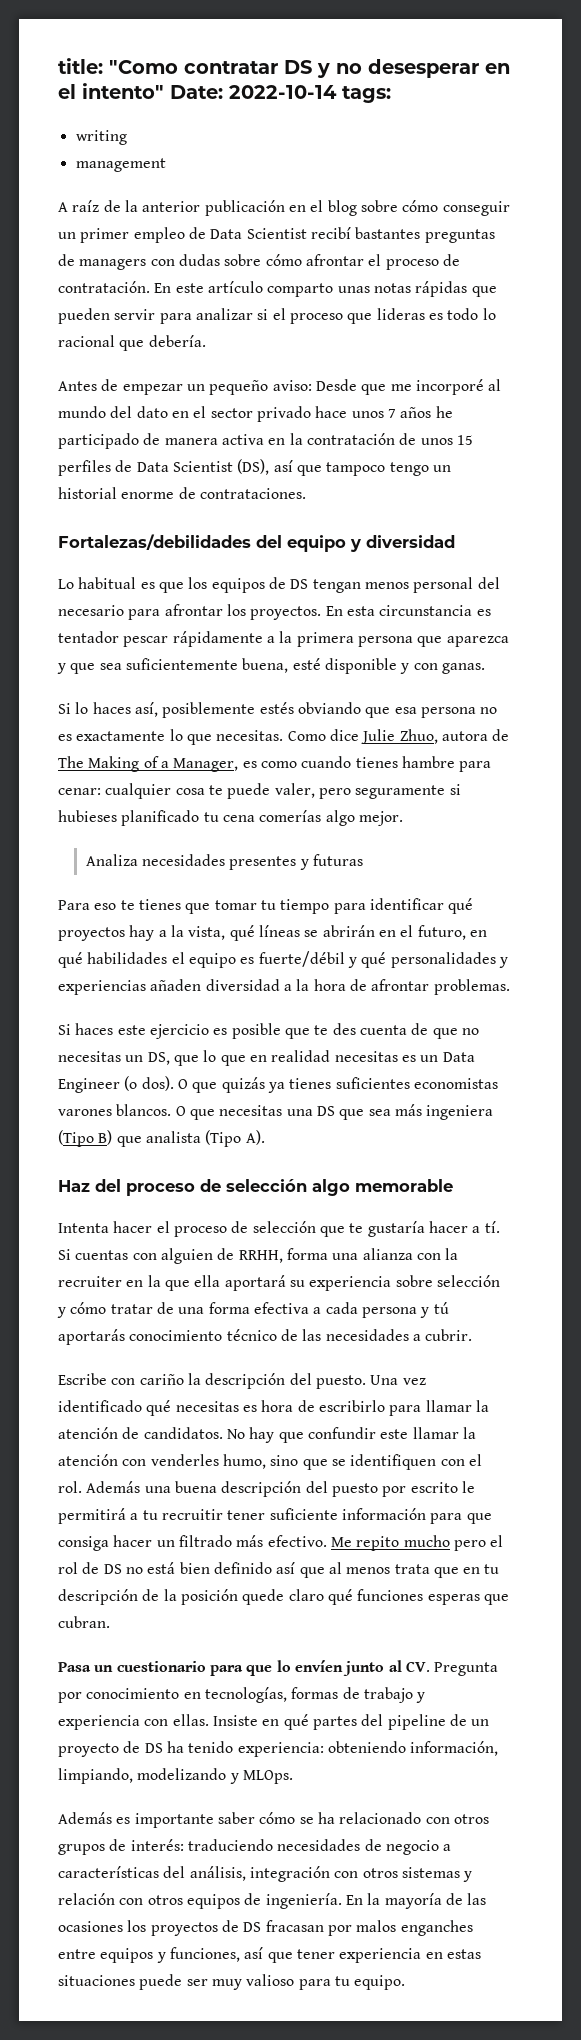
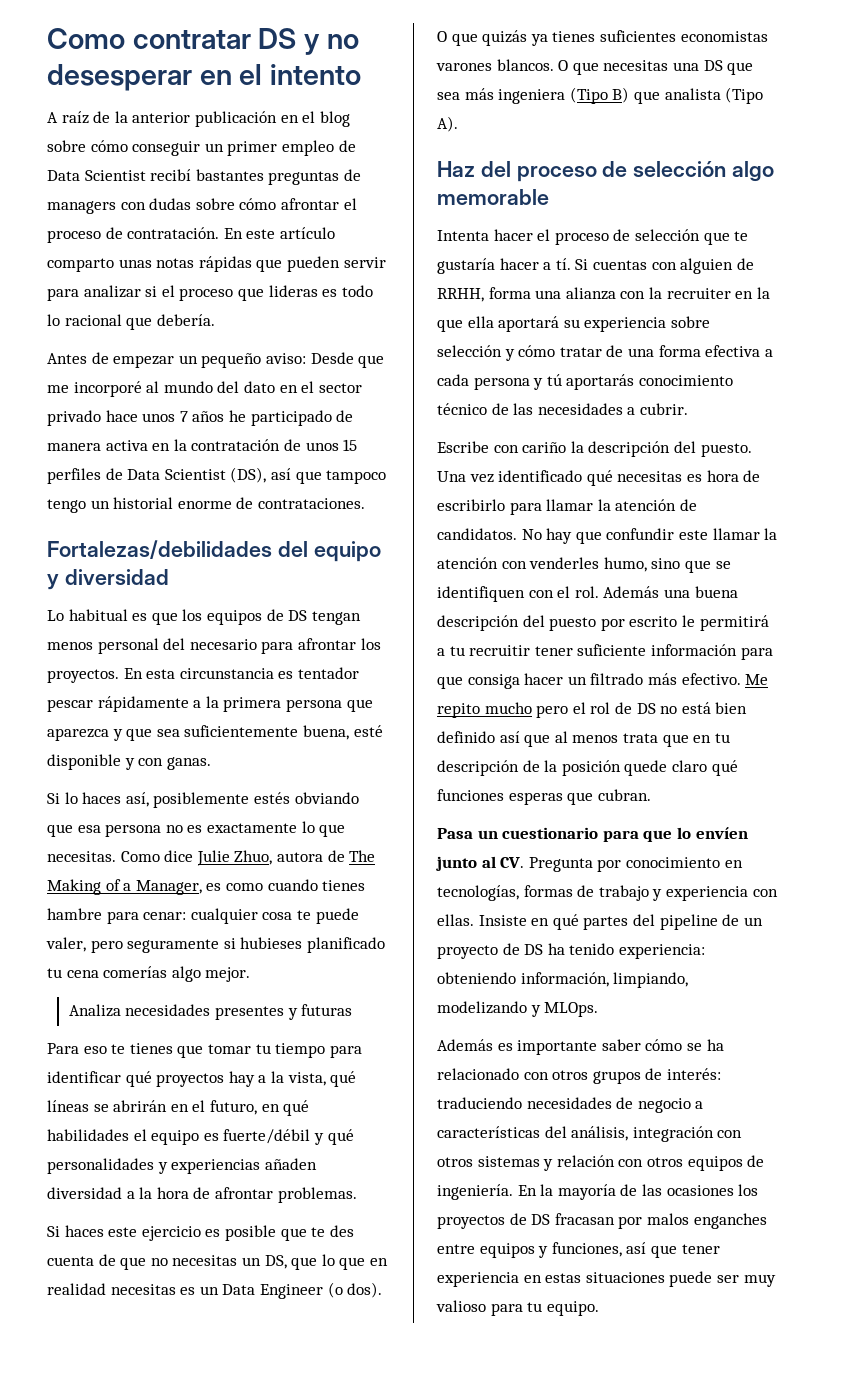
[58,58,178,74] title: "Como -> [47,28,125,49] Como
[82,83,391,103] [75,130,127,145] [75,158,166,172] intento" Date: 2022-10-14 tags: // writing // management -> [270,64,362,85] intento

